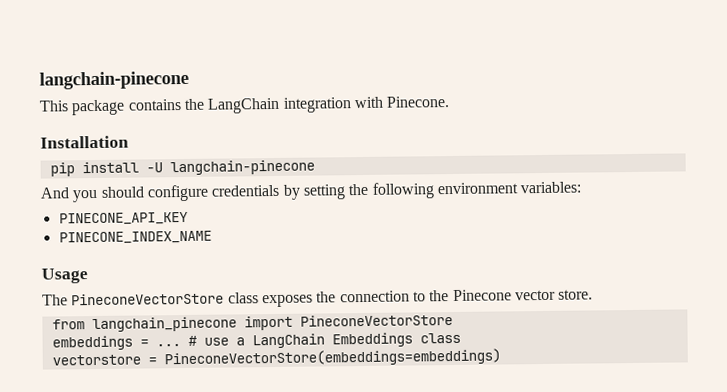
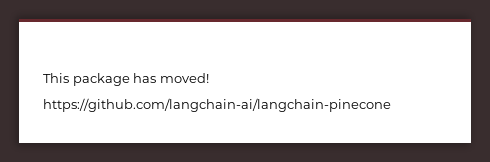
[39,70,189,90] langchain-pinecone // -> (43, 78) none
[127,96,451,114] [40,135,129,149] [49,159,315,177] [40,181,582,203] [58,211,188,226] [58,230,212,245] [41,268,88,284] [42,289,594,308] [51,314,453,333] [51,332,461,351] [51,348,501,368] contains the LangChain integration with Pinecone. // Installation // pip install -U langchain-pinecone // And you should configure credentials by setting the following environment variables: // PINECONE_API_KEY // PINECONE_INDEX_NAME // Usage // The PineconeVectorStore class exposes the connection to the Pinecone vector store. // from langchain_pinecone import PineconeVectorStore // embeddings = ... # use a LangChain Embeddings class // vectorstore = PineconeVectorStore(embeddings=embeddings) -> [133,73,209,83] [43,98,391,112] has moved! // https://github.com/langchain-ai/langchain-pinecone

